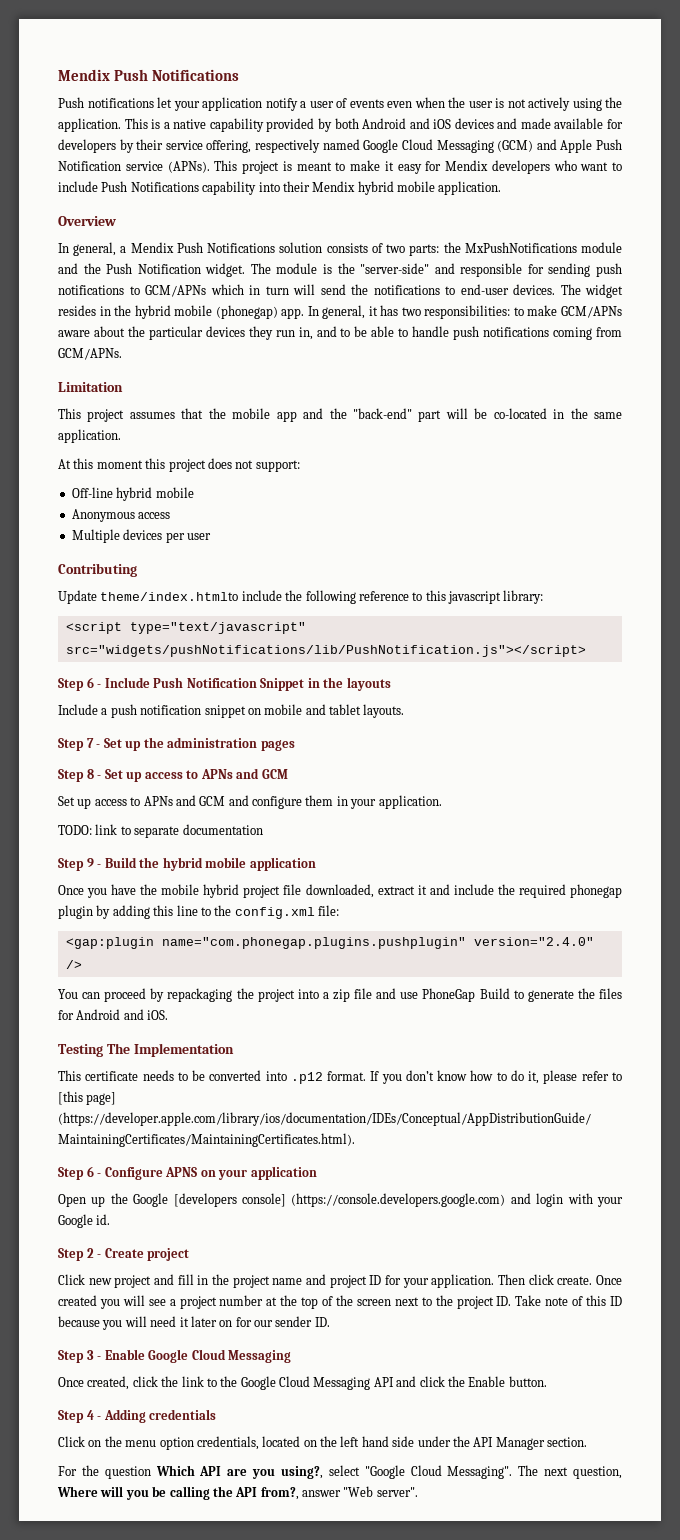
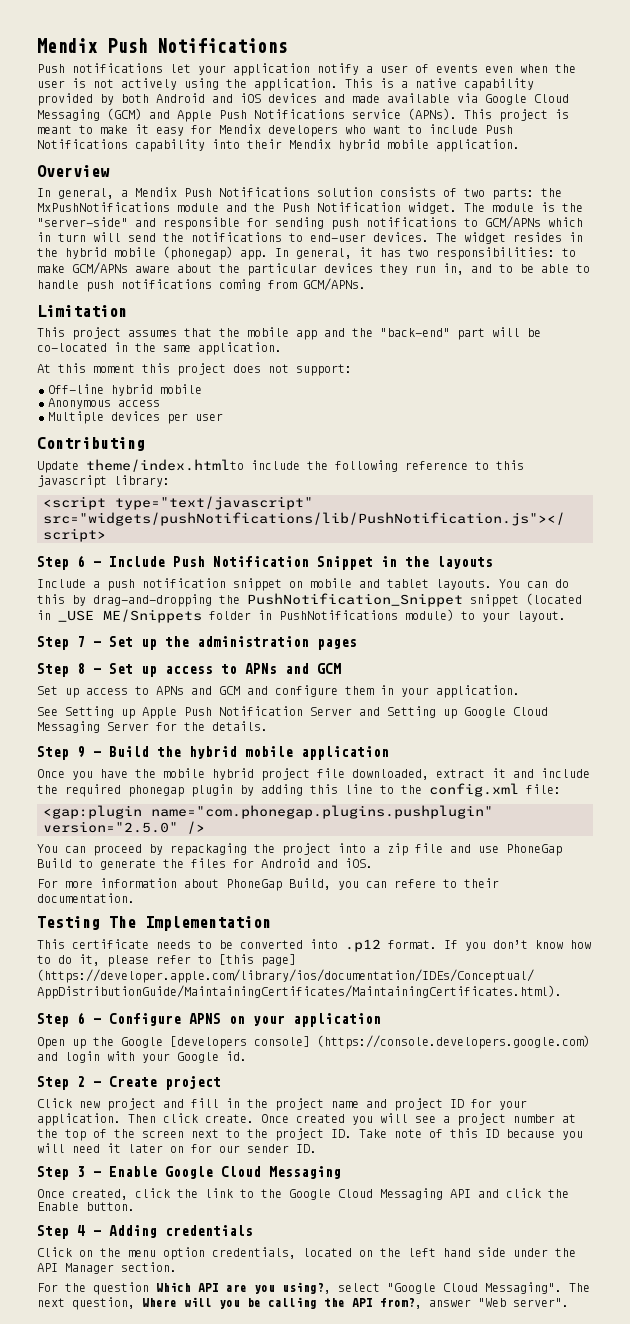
[607,119,623,129] [58,139,360,153] for developers by their service offering, respectively named -> [457,93,478,103] via
[58,161,121,171] Notification -> [254,109,345,119] Notifications
(405, 711) none -> [499,579,569,588] [37,593,582,607] [37,609,566,623] You can do this by drag-and-dropping the PushNotification_Snippet snippet (located in _USE ME/Snippets folder in PushNotifications module) to your layout.
[58,824,263,838] TODO: link to separate documentation -> [37,706,548,719] [37,721,268,733] See Setting up Apple Push Notification Server and Setting up Google Cloud Messaging Server for the details.
[473,937,594,946] version="2.4.0" -> [43,821,178,833] version="2.5.0"
(169, 1015) none -> [37,878,499,891] [37,893,135,903] // For more information about PhoneGap Build, you can refere to their documentation.

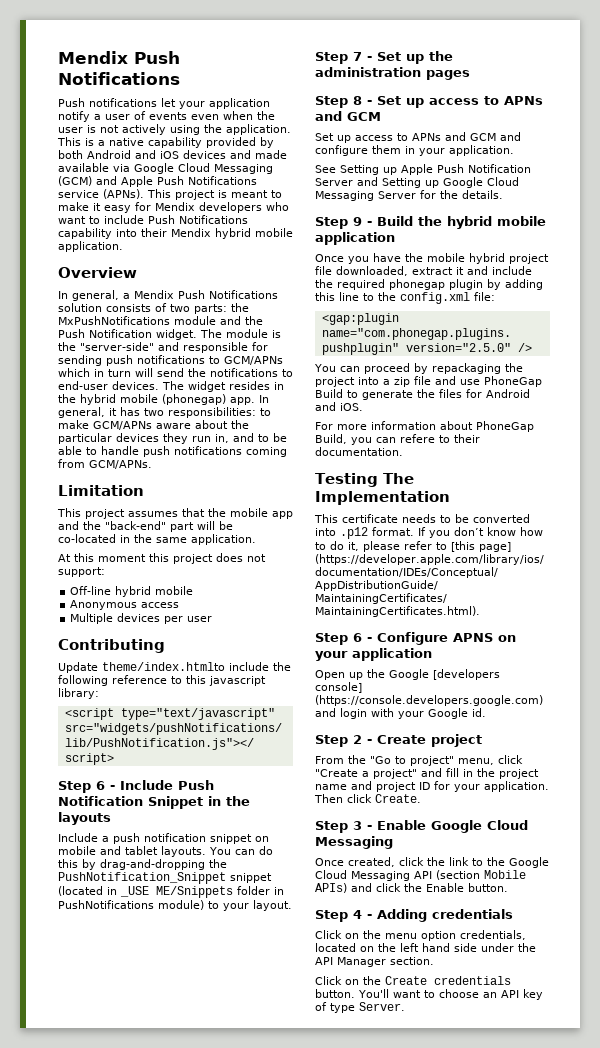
[37,1098,156,1111] Click new project -> [315,755,523,766] [315,769,417,779] From the "Go to project" menu, click "Create a project"
[205,1113,576,1126] [37,1128,583,1141] [37,1143,317,1153] create. Once created you will see a project number at the top of the screen next to the project ID. Take note of this ID because you will need it later on for our sender ID. -> [375,794,421,803] Create.
(471, 1193) none -> [436,870,526,880] [315,883,347,893] (section Mobile APIs)
[37,1282,590,1295] [37,1297,569,1310] For the question Which API are you using?, select "Google Cloud Messaging". The next question, Where will you be calling the API from?, answer "Web server". -> [315,976,511,985] [315,989,543,1000] [315,1002,405,1013] Click on the Create credentials button. You'll want to choose an API key of type Server.

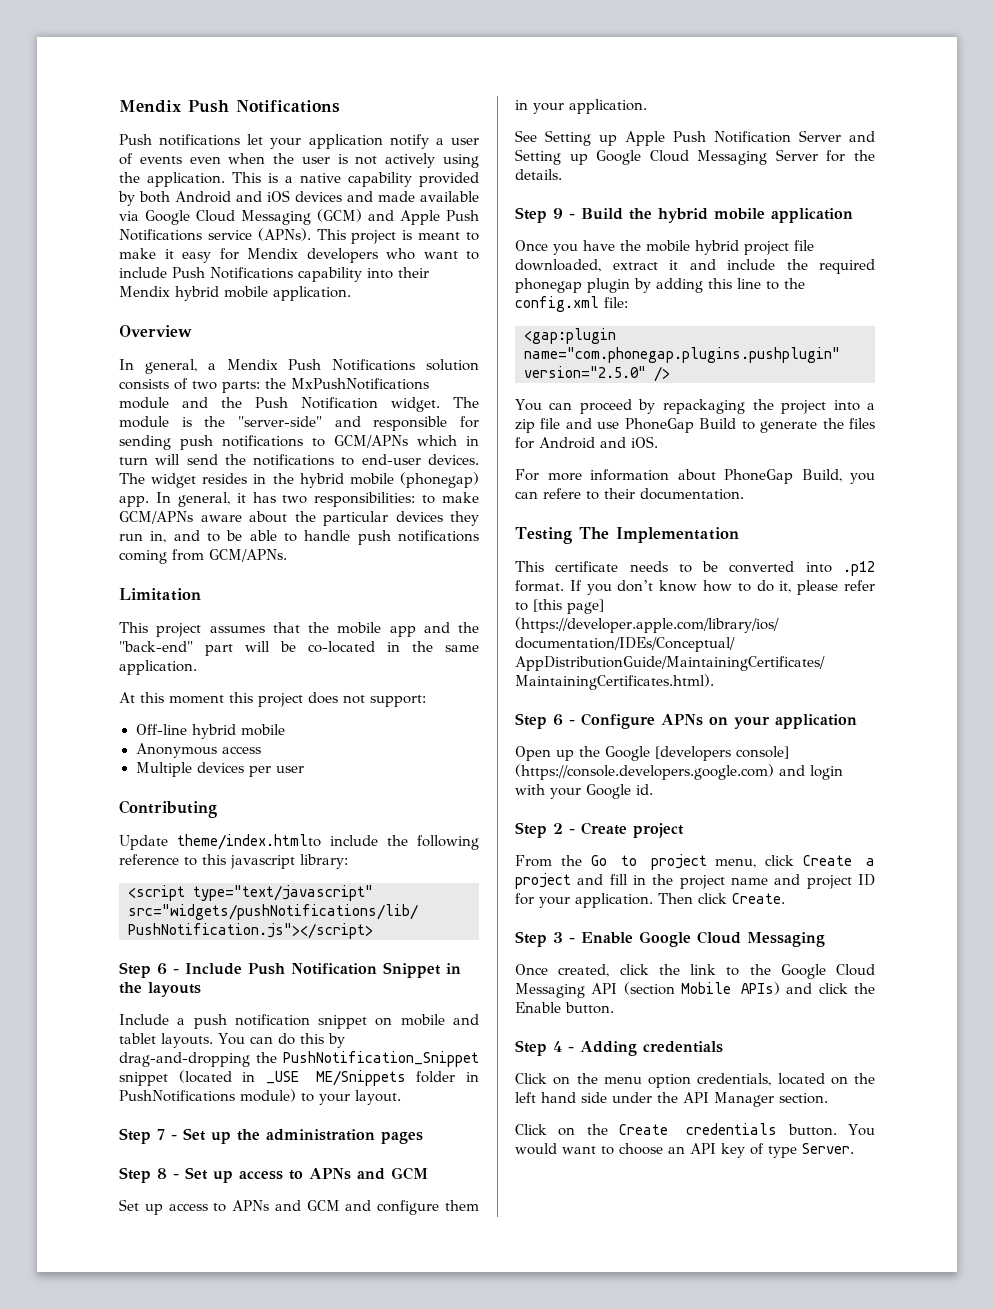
[453,633,493,642] APNS -> [661,714,703,726] APNs
[370,755,523,766] [315,769,417,779] "Go to project" menu, click "Create a project" -> [590,854,875,870] [515,873,571,889] Go to project menu, click Create a project
[358,989,389,998] You'll -> [848,1124,876,1136] [515,1143,557,1155] You would

